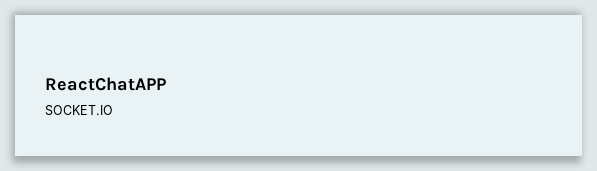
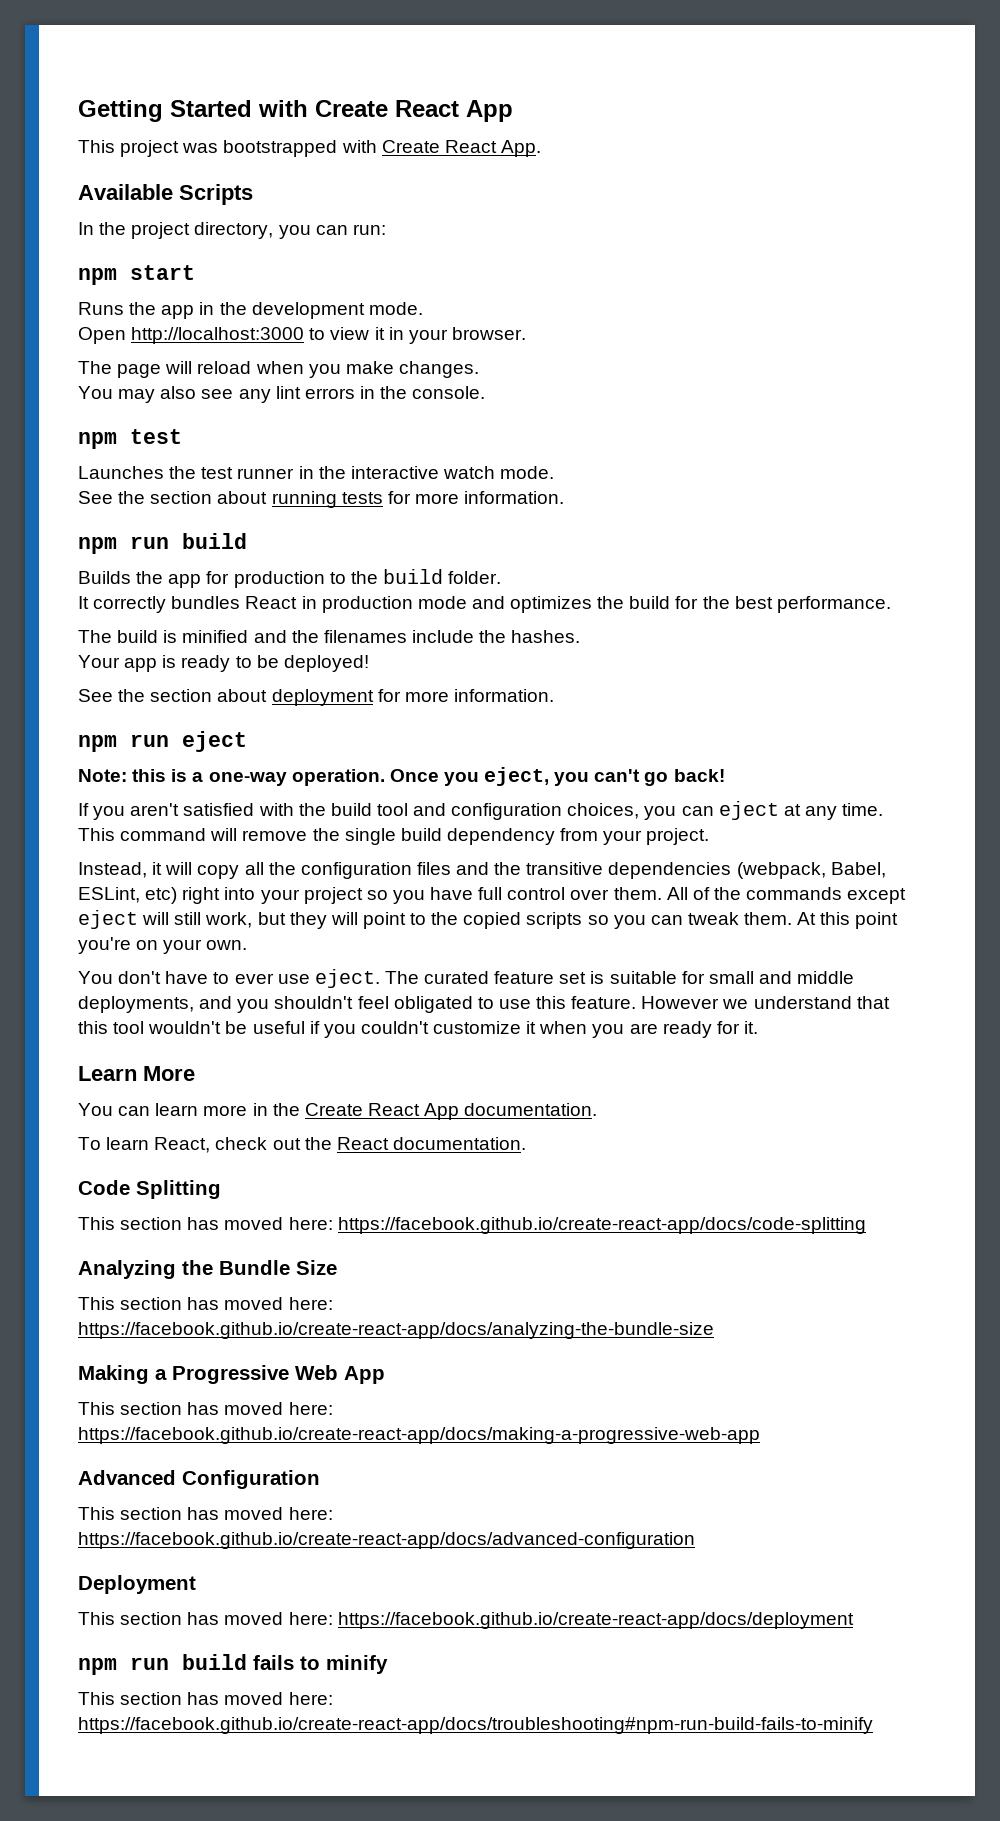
[45,77,166,91] [45,105,113,116] ReactChatAPP // SOCKET.IO -> [78,100,513,122] [78,140,541,157] [78,184,253,205] [78,222,386,239] [78,265,195,285] [78,302,423,319] [78,327,526,344] [78,361,479,378] [78,386,486,403] [78,429,182,449] [78,466,555,479] [78,491,565,508] [78,533,247,554] [78,569,502,588] [78,596,891,613] [78,630,581,643] [78,655,369,672] [78,689,554,706] [78,731,247,752] [78,767,725,786] [78,801,884,820] [78,828,710,845] [78,862,886,879] [78,887,907,904] [78,910,899,929] [78,937,248,954] [78,969,855,988] [78,996,890,1013] [78,1021,758,1038] [78,1066,195,1081] [78,1103,598,1120] [78,1137,526,1153] [78,1180,221,1199] [78,1217,866,1234] [78,1260,337,1279] [78,1297,333,1310] [78,1322,714,1339] [78,1365,385,1384] [78,1402,333,1415] [78,1427,760,1444] [78,1470,320,1489] [78,1507,333,1520] [78,1532,695,1549] [78,1575,196,1594] [78,1612,854,1629] [78,1654,388,1675] [78,1692,333,1705] [78,1717,873,1734] Getting Started with Create React App // This project was bootstrapped with Create React App. // Available Scripts // In the project directory, you can run: // npm start // Runs the app in the development mode. // Open http://localhost:3000 to view it in your browser. // The page will reload when you make changes. // You may also see any lint errors in the console. // npm test // Launches the test runner in the interactive watch mode. // See the section about running tests for more information. // npm run build // Builds the app for production to the build folder. // It correctly bundles React in production mode and optimizes the build for the best performance. // The build is minified and the filenames include the hashes. // Your app is ready to be deployed! // See the section about deployment for more information. // npm run eject // Note: this is a one-way operation. Once you eject, you can't go back! // If you aren't satisfied with the build tool and configuration choices, you can eject at any time. This command will remove the single build dependency from your project. // Instead, it will copy all the configuration files and the transitive dependencies (webpack, Babel, ESLint, etc) right into your project so you have full control over them. All of the commands except eject will still work, but they will point to the copied scripts so you can tweak them. At this point you're on your own. // You don't have to ever use eject. The curated feature set is suitable for small and middle deployments, and you shouldn't feel obligated to use this feature. However we understand that this tool wouldn't be useful if you couldn't customize it when you are ready for it. // Learn More // You can learn more in the Create React App documentation. // To learn React, check out the React documentation. // Code Splitting // This section has moved here: https://facebook.github.io/create-react-app/docs/code-splitting // Analyzing the Bundle Size // This section has moved here: https://facebook.github.io/create-react-app/docs/analyzing-the-bundle-size // Making a Progressive Web App // This section has moved here: https://facebook.github.io/create-react-app/docs/making-a-progressive-web-app // Advanced Configuration // This section has moved here: https://facebook.github.io/create-react-app/docs/advanced-configuration // Deployment // This section has moved here: https://facebook.github.io/create-react-app/docs/deployment // npm run build fails to minify // This section has moved here: https://facebook.github.io/create-react-app/docs/troubleshooting#npm-run-build-fails-to-minify

